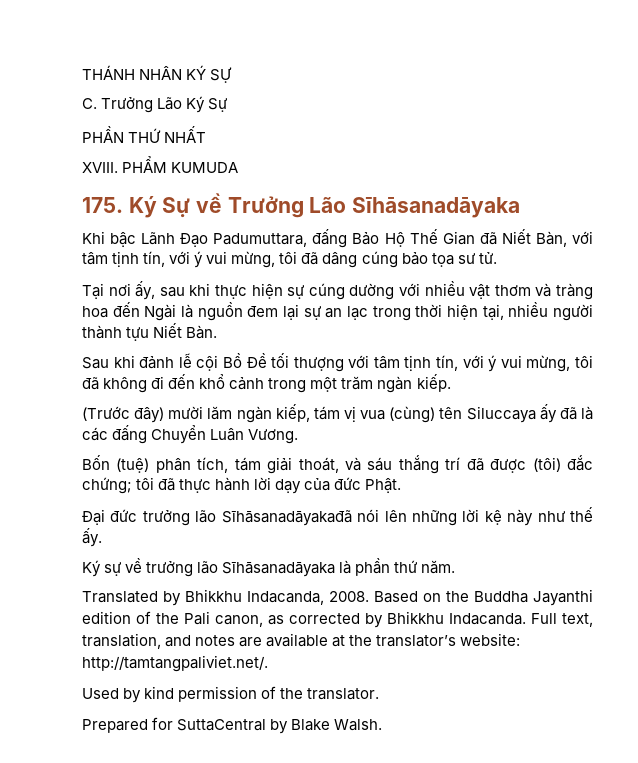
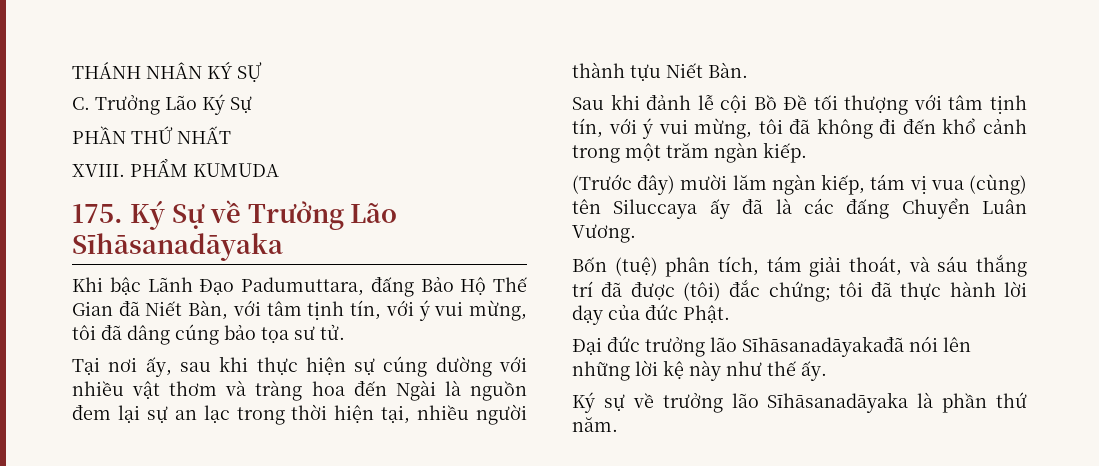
[82,589,593,606] [82,611,593,628] [82,633,521,649] [82,655,268,672] [82,686,380,703] [82,717,383,734] // Translated by Bhikkhu Indacanda, 2008. Based on the Buddha Jayanthi edition of the Pali canon, as corrected by Bhikkhu Indacanda. Full text, translation, and notes are available at the translator’s website: http://tamtangpaliviet.net/. // Used by kind permission of the translator. // Prepared for SuttaCentral by Blake Walsh. -> (618, 424) none

